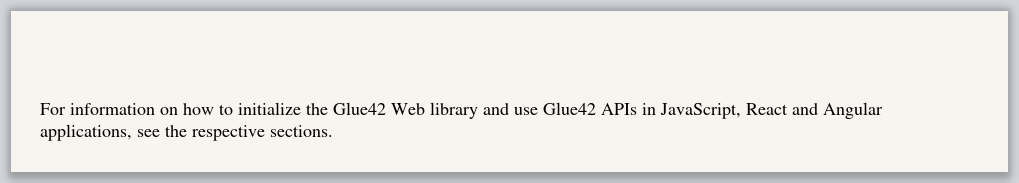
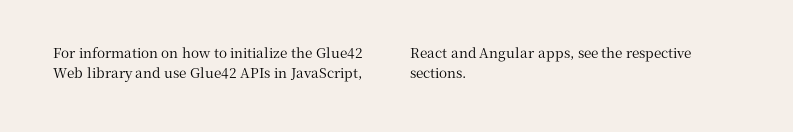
[40,124,132,141] applications, -> [537,50,574,62] apps,

